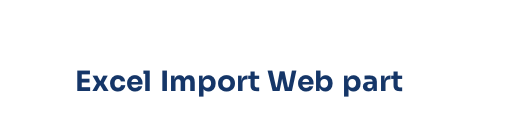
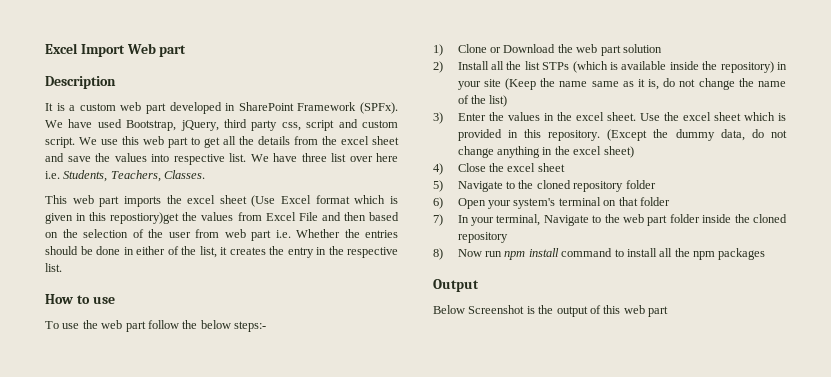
(403, 84) none -> [45,76,116,89] [45,102,398,114] [45,119,398,131] [45,136,399,148] [45,153,398,165] [45,170,206,182] [45,195,398,207] [45,212,399,224] [45,229,398,241] [45,246,398,258] [45,263,62,272] [45,294,115,304] [45,320,266,332] [433,44,662,56] [433,61,787,73] [457,78,787,90] [457,95,508,107] [433,112,786,124] [457,129,787,141] [457,146,634,158] [433,163,565,175] [433,180,656,192] [433,197,670,209] [433,214,787,226] [457,232,508,243] [433,248,766,260] [433,279,479,292] [433,305,668,317] // Description // It is a custom web part developed in SharePoint Framework (SPFx). We have used Bootstrap, jQuery, third party css, script and custom script. We use this web part to get all the details from the excel sheet and save the values into respective list. We have three list over here i.e. Students, Teachers, Classes. // This web part imports the excel sheet (Use Excel format which is given in this repostiory)get the values from Excel File and then based on the selection of the user from web part i.e. Whether the entries should be done in either of the list, it creates the entry in the respective list. // How to use // To use the web part follow the below steps:- // 1) Clone or Download the web part solution // 2) Install all the list STPs (which is available inside the repository) in your site (Keep the name same as it is, do not change the name of the list) // 3) Enter the values in the excel sheet. Use the excel sheet which is provided in this repository. (Except the dummy data, do not change anything in the excel sheet) // 4) Close the excel sheet // 5) Navigate to the cloned repository folder // 6) Open your system's terminal on that folder // 7) In your terminal, Navigate to the web part folder inside the cloned repository // 8) Now run npm install command to install all the npm packages // Output // Below Screenshot is the output of this web part

